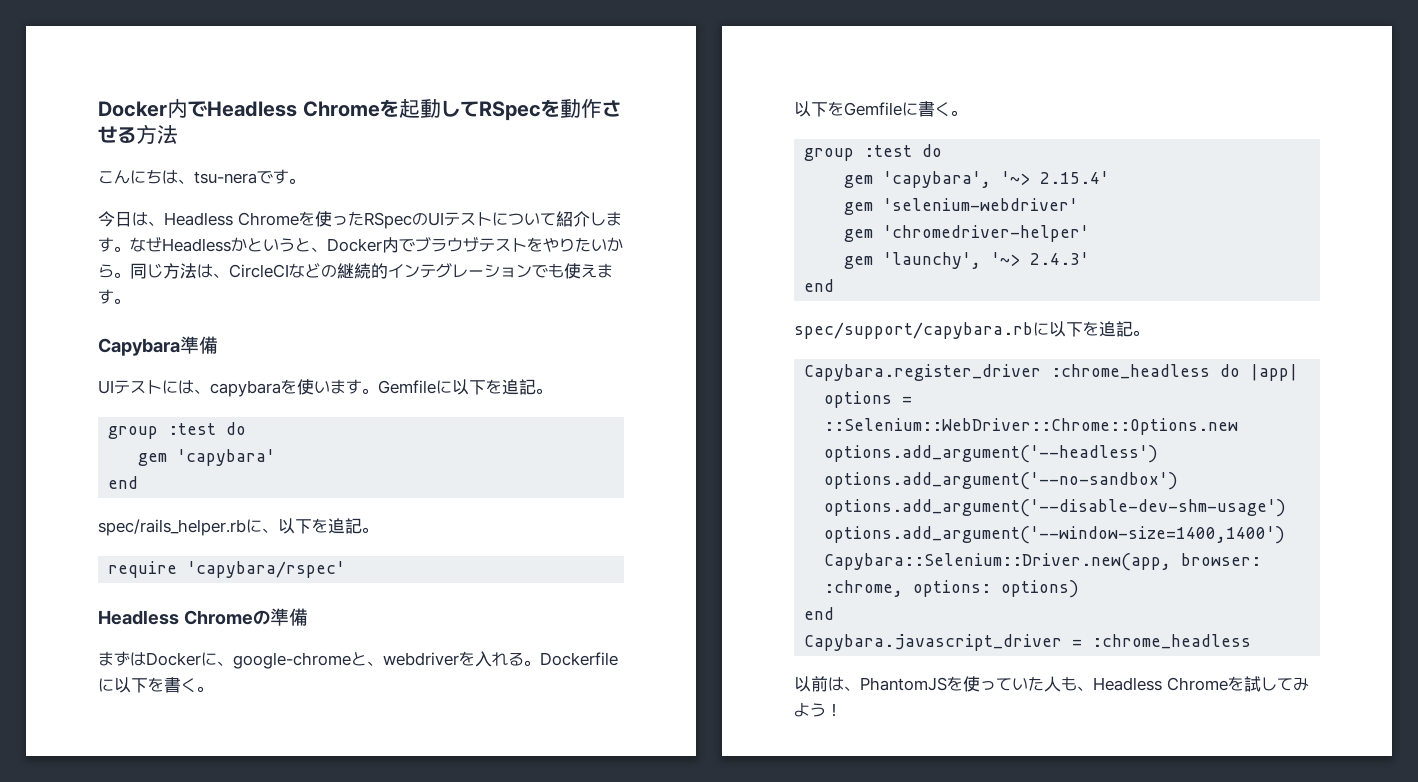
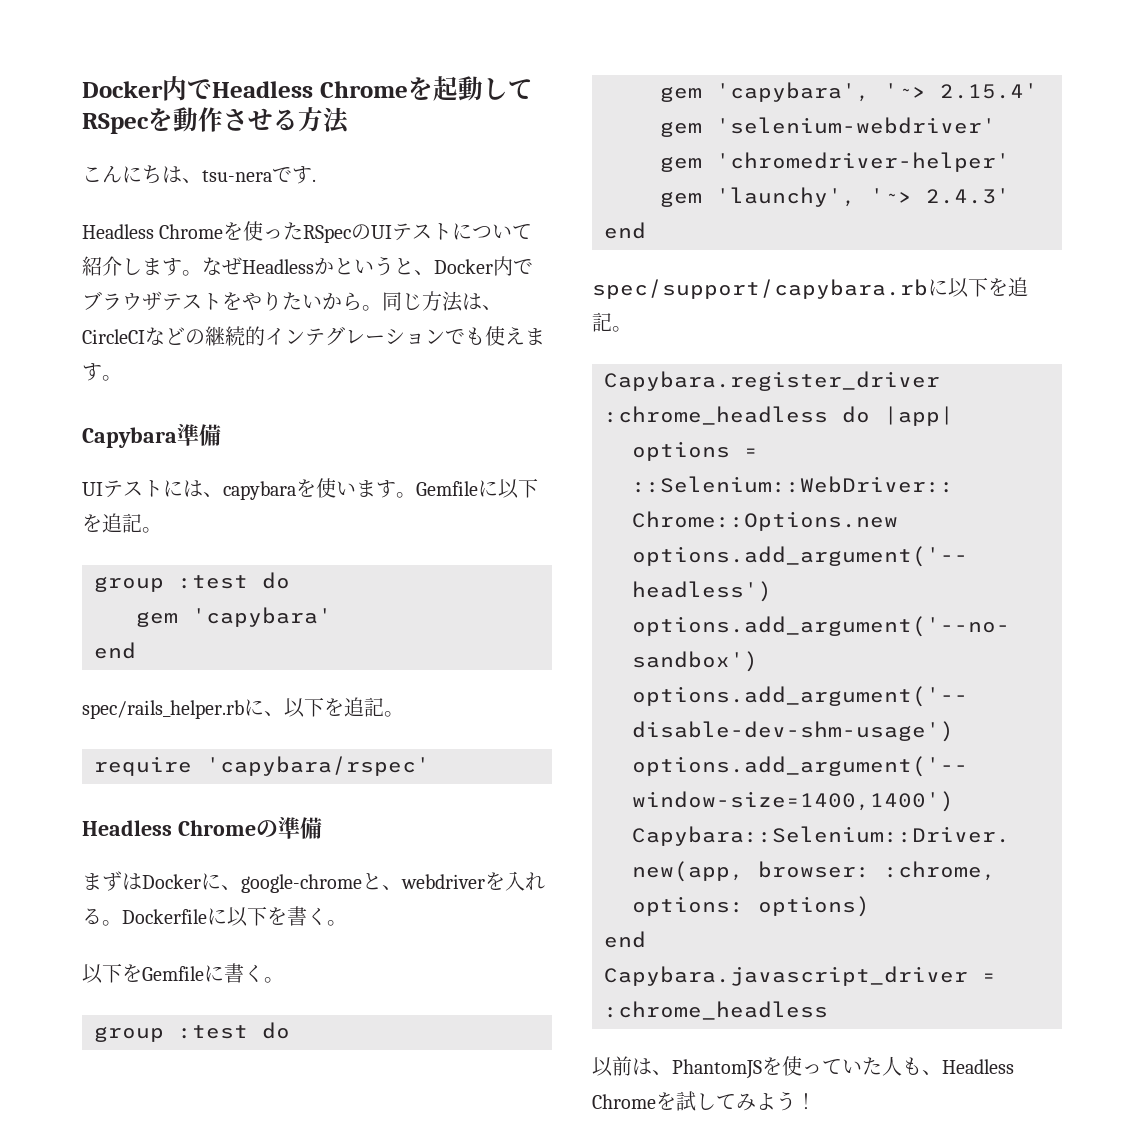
[289,178,305,184] [98,211,164,227] 。 // 今日は、 -> [312,179,316,182] . //

